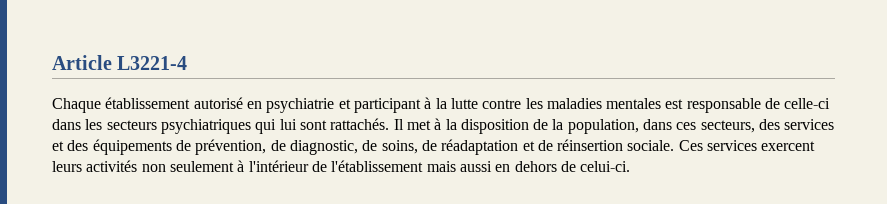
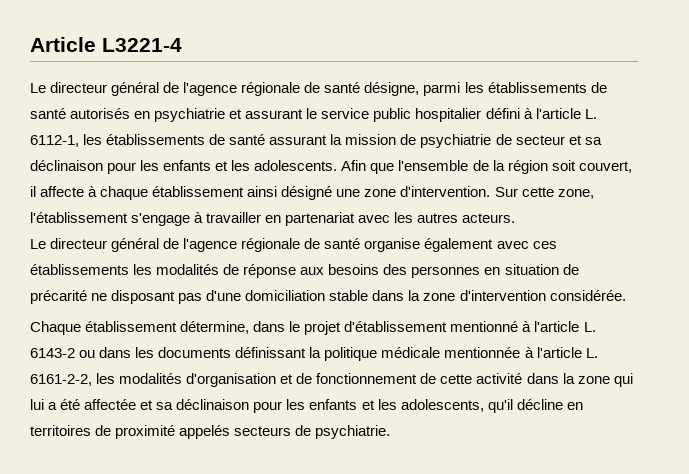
[52,97,831,113] [52,118,835,134] [52,139,816,155] [52,160,631,172] Chaque établissement autorisé en psychiatrie et participant à la lutte contre les maladies mentales est responsable de celle-ci dans les secteurs psychiatriques qui lui sont rattachés. Il met à la disposition de la population, dans ces secteurs, des services et des équipements de prévention, de diagnostic, de soins, de réadaptation et de réinsertion sociale. Ces services exercent leurs activités non seulement à l'intérieur de l'établissement mais aussi en dehors de celui-ci. -> [30,82,607,96] [30,108,597,122] [30,134,602,148] [30,160,632,174] [30,186,594,200] [30,212,516,226] [30,238,557,252] [30,264,579,278] [30,290,626,304] [30,321,596,335] [30,347,598,361] [30,373,633,387] [30,399,583,413] [30,425,391,439] Le directeur général de l'agence régionale de santé désigne, parmi les établissements de santé autorisés en psychiatrie et assurant le service public hospitalier défini à l'article L. 6112-1, les établissements de santé assurant la mission de psychiatrie de secteur et sa déclinaison pour les enfants et les adolescents. Afin que l'ensemble de la région soit couvert, il affecte à chaque établissement ainsi désigné une zone d'intervention. Sur cette zone, l'établissement s'engage à travailler en partenariat avec les autres acteurs. // Le directeur général de l'agence régionale de santé organise également avec ces établissements les modalités de réponse aux besoins des personnes en situation de précarité ne disposant pas d'une domiciliation stable dans la zone d'intervention considérée. // Chaque établissement détermine, dans le projet d'établissement mentionné à l'article L. 6143-2 ou dans les documents définissant la politique médicale mentionnée à l'article L. 6161-2-2, les modalités d'organisation et de fonctionnement de cette activité dans la zone qui lui a été affectée et sa déclinaison pour les enfants et les adolescents, qu'il décline en territoires de proximité appelés secteurs de psychiatrie.

